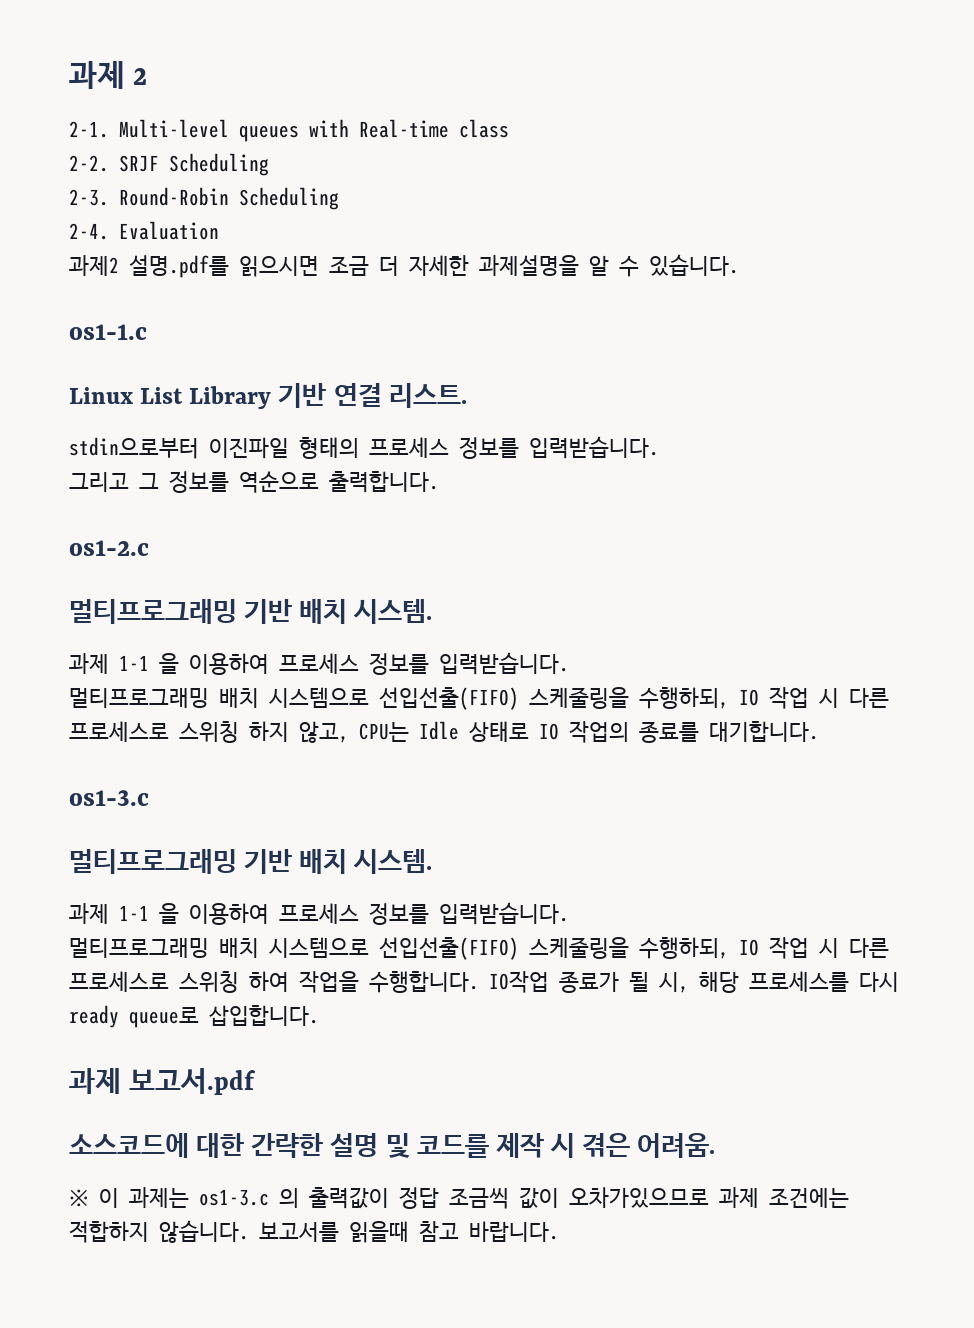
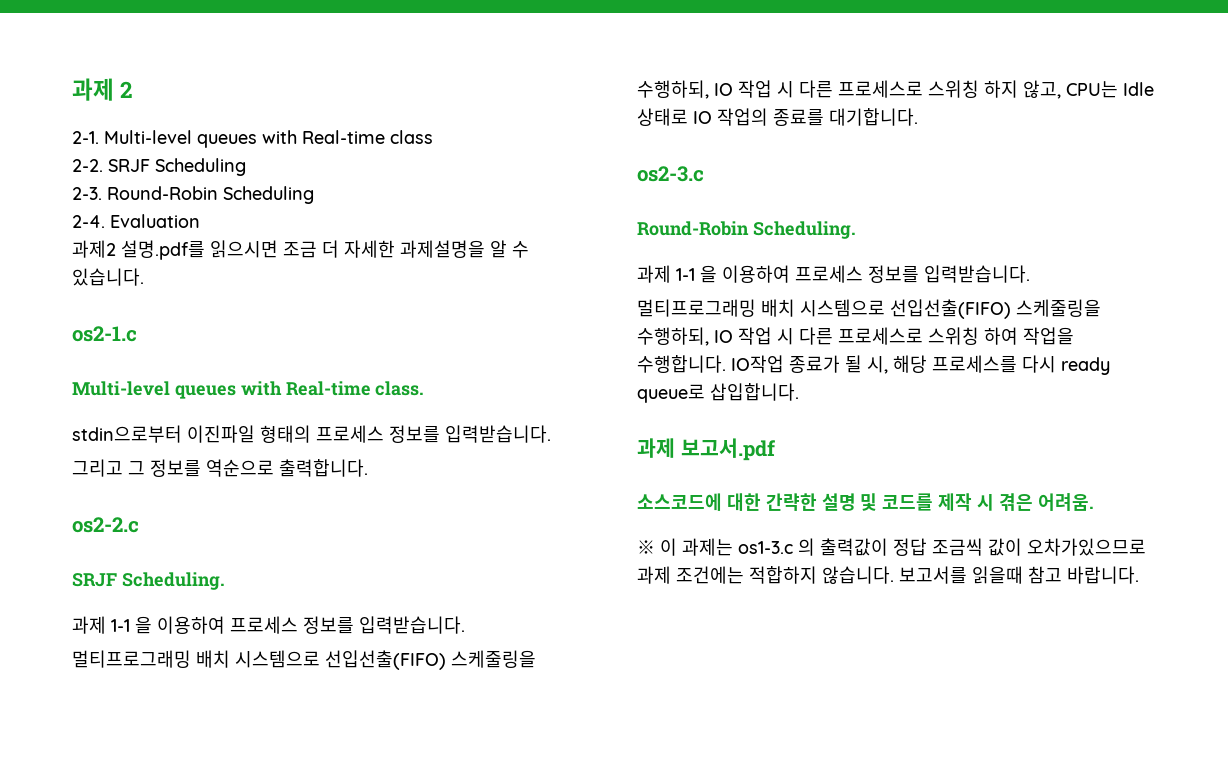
[69,324,147,340] [69,383,467,409] os1-1.c // Linux List Library 기반 연결 리스트. -> [72,326,137,342] [72,381,425,399] os2-1.c // Multi-level queues with Real-time class.
[69,540,149,556] [69,599,433,624] os1-2.c // 멀티프로그래밍 기반 배치 시스템. -> [72,517,139,533] [72,572,225,590] os2-2.c // SRJF Scheduling.
[69,790,149,806] [69,849,433,874] os1-3.c // 멀티프로그래밍 기반 배치 시스템. -> [637,166,704,182] [637,221,856,239] os2-3.c // Round-Robin Scheduling.

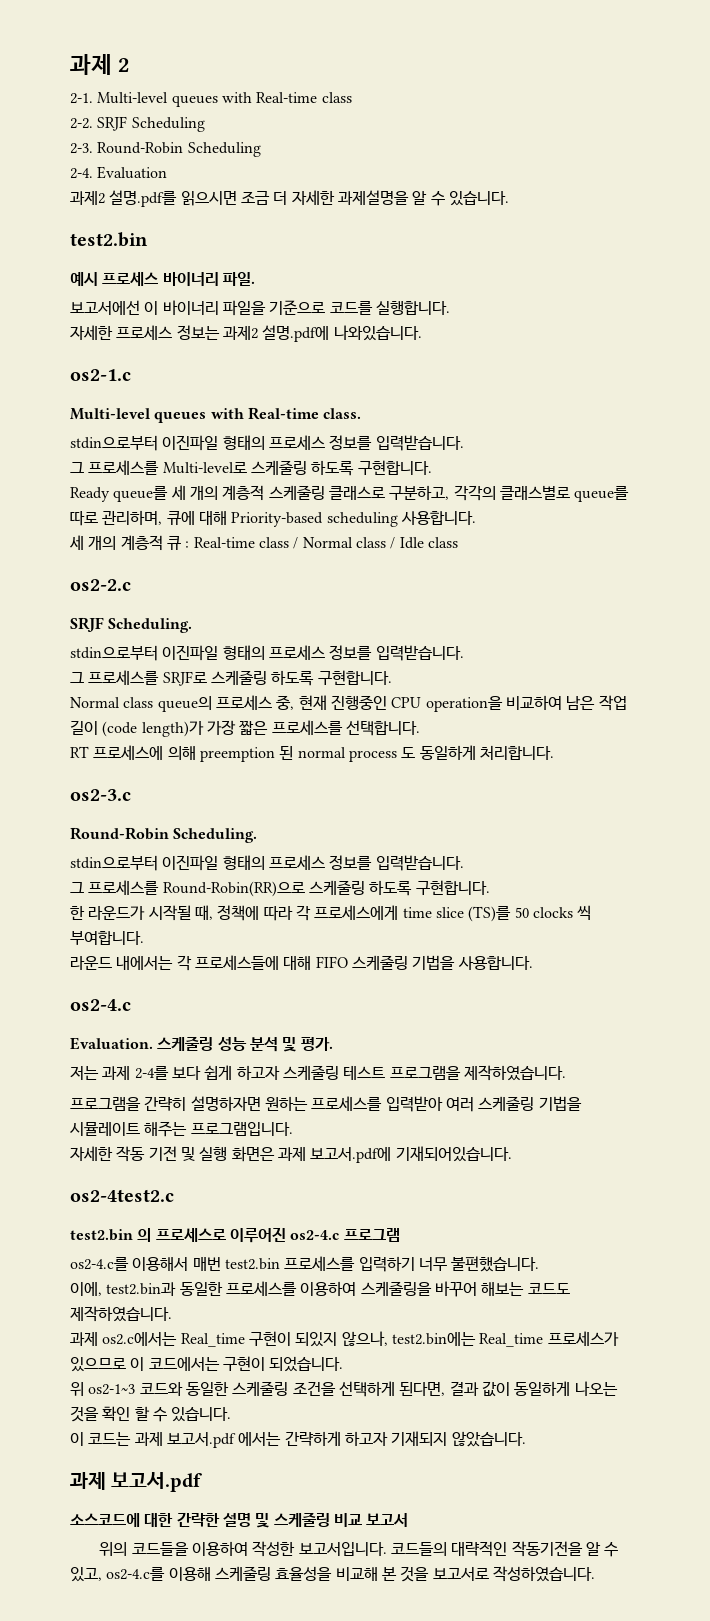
(144, 277) none -> [70,232,148,247] [70,272,255,286] [70,300,450,316] [70,325,422,342] // test2.bin // 예시 프로세스 바이너리 파일. // 보고서에선 이 바이너리 파일을 기준으로 코드를 실행합니다. // 자세한 프로세스 정보는 과제2 설명.pdf에 나와있습니다.
[72,459,368,477] 그리고 그 정보를 역순으로 출력합니다. -> [70,460,432,476] [70,485,630,502] [70,510,476,527] [69,535,458,551] 그 프로세스를 Multi-level로 스케줄링 하도록 구현합니다. // Ready queue를 세 개의 계층적 스케줄링 클래스로 구분하고, 각각의 클래스별로 queue를 따로 관리하며, 큐에 대해 Priority-based scheduling 사용합니다. // 세 개의 계층적 큐 : Real-time class / Normal class / Idle class
[72,616,465,634] [72,650,536,670] [637,80,1154,99] [637,108,918,126] 과제 1-1 을 이용하여 프로세스 정보를 입력받습니다. // 멀티프로그래밍 배치 시스템으로 선입선출(FIFO) 스케줄링을 수행하되, IO 작업 시 다른 프로세스로 스위칭 하지 않고, CPU는 Idle 상태로 IO 작업의 종료를 대기합니다. -> [70,645,464,661] [70,670,392,686] [70,695,627,712] [70,720,420,737] [70,745,554,762] stdin으로부터 이진파일 형태의 프로세스 정보를 입력받습니다. // 그 프로세스를 SRJF로 스케줄링 하도록 구현합니다. // Normal class queue의 프로세스 중, 현재 진행중인 CPU operation을 비교하여 남은 작업 길이 (code length)가 가장 짧은 프로세스를 선택합니다. // RT 프로세스에 의해 preemption 된 normal process 도 동일하게 처리합니다.
[637,265,1030,283] [637,299,1101,319] [637,327,1074,346] [637,355,1110,375] [637,383,799,403] 과제 1-1 을 이용하여 프로세스 정보를 입력받습니다. // 멀티프로그래밍 배치 시스템으로 선입선출(FIFO) 스케줄링을 수행하되, IO 작업 시 다른 프로세스로 스위칭 하여 작업을 수행합니다. IO작업 종료가 될 시, 해당 프로세스를 다시 ready queue로 삽입합니다. -> [70,855,464,871] [70,880,490,897] [70,905,592,922] [70,931,144,945] [70,955,533,971] [70,999,131,1011] [70,1036,333,1052] [70,1065,566,1081] [70,1096,582,1112] [70,1121,293,1137] [70,1146,512,1163] [70,1189,174,1202] [70,1227,400,1243] [70,1256,540,1272] [70,1281,570,1297] [70,1306,172,1322] [70,1331,619,1347] [70,1356,344,1372] [70,1381,618,1397] [70,1406,232,1422] [70,1431,526,1448] stdin으로부터 이진파일 형태의 프로세스 정보를 입력받습니다. // 그 프로세스를 Round-Robin(RR)으로 스케줄링 하도록 구현합니다. // 한 라운드가 시작될 때, 정책에 따라 각 프로세스에게 time slice (TS)를 50 clocks 씩 부여합니다. // 라운드 내에서는 각 프로세스들에 대해 FIFO 스케줄링 기법을 사용합니다. // os2-4.c // Evaluation. 스케줄링 성능 분석 및 평가. // 저는 과제 2-4를 보다 쉽게 하고자 스케줄링 테스트 프로그램을 제작하였습니다. // 프로그램을 간략히 설명하자면 원하는 프로세스를 입력받아 여러 스케줄링 기법을 시뮬레이트 해주는 프로그램입니다. // 자세한 작동 기전 및 실행 화면은 과제 보고서.pdf에 기재되어있습니다. // os2-4test2.c // test2.bin 의 프로세스로 이루어진 os2-4.c 프로그램 // os2-4.c를 이용해서 매번 test2.bin 프로세스를 입력하기 너무 불편했습니다. // 이에, test2.bin과 동일한 프로세스를 이용하여 스케줄링을 바꾸어 해보는 코드도 제작하였습니다. // 과제 os2.c에서는 Real_time 구현이 되있지 않으나, test2.bin에는 Real_time 프로세스가 있으므로 이 코드에서는 구현이 되었습니다. // 위 os2-1~3 코드와 동일한 스케줄링 조건을 선택하게 된다면, 결과 값이 동일하게 나오는 것을 확인 할 수 있습니다. // 이 코드는 과제 보고서.pdf 에서는 간략하게 하고자 기재되지 않았습니다.
[882,493,1094,511] [637,538,1146,556] [637,566,1139,584] 코드를 제작 시 겪은 어려움. // ※ 이 과제는 os1-3.c 의 출력값이 정답 조금씩 값이 오차가있으므로 과제 조건에는 적합하지 않습니다. 보고서를 읽을때 참고 바랍니다. -> [273,1512,409,1527] [99,1541,619,1557] [70,1566,595,1582] 스케줄링 비교 보고서 // 위의 코드들을 이용하여 작성한 보고서입니다. 코드들의 대략적인 작동기전을 알 수 있고, os2-4.c를 이용해 스케줄링 효율성을 비교해 본 것을 보고서로 작성하였습니다.

